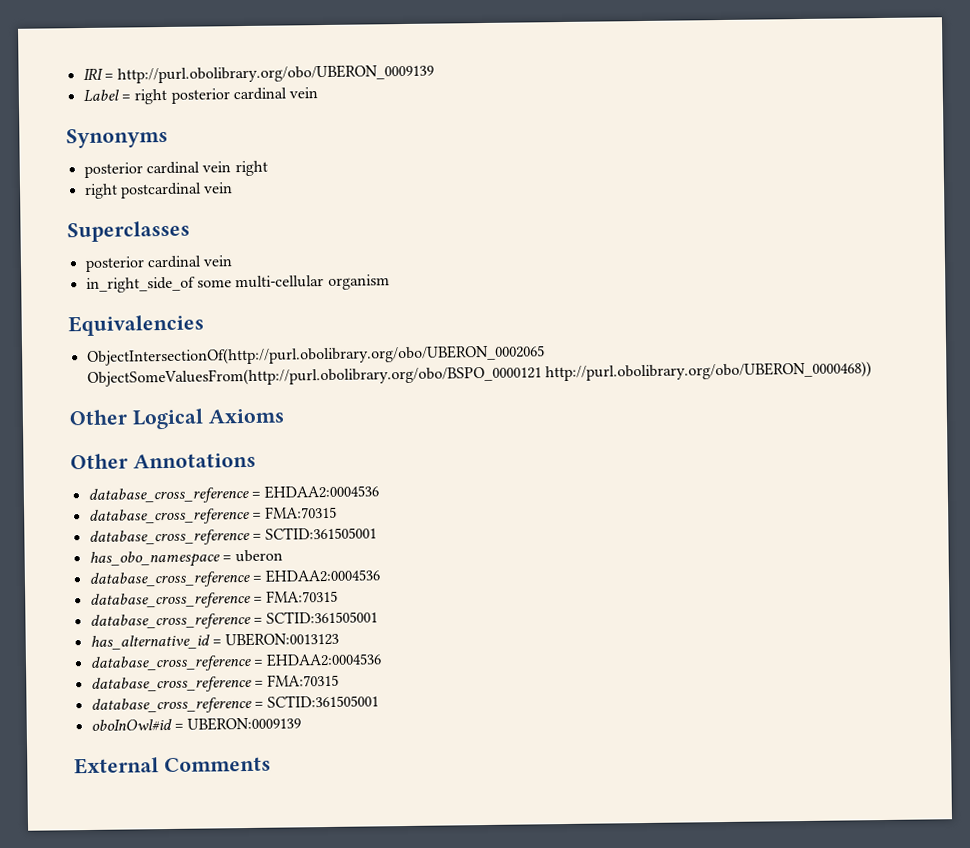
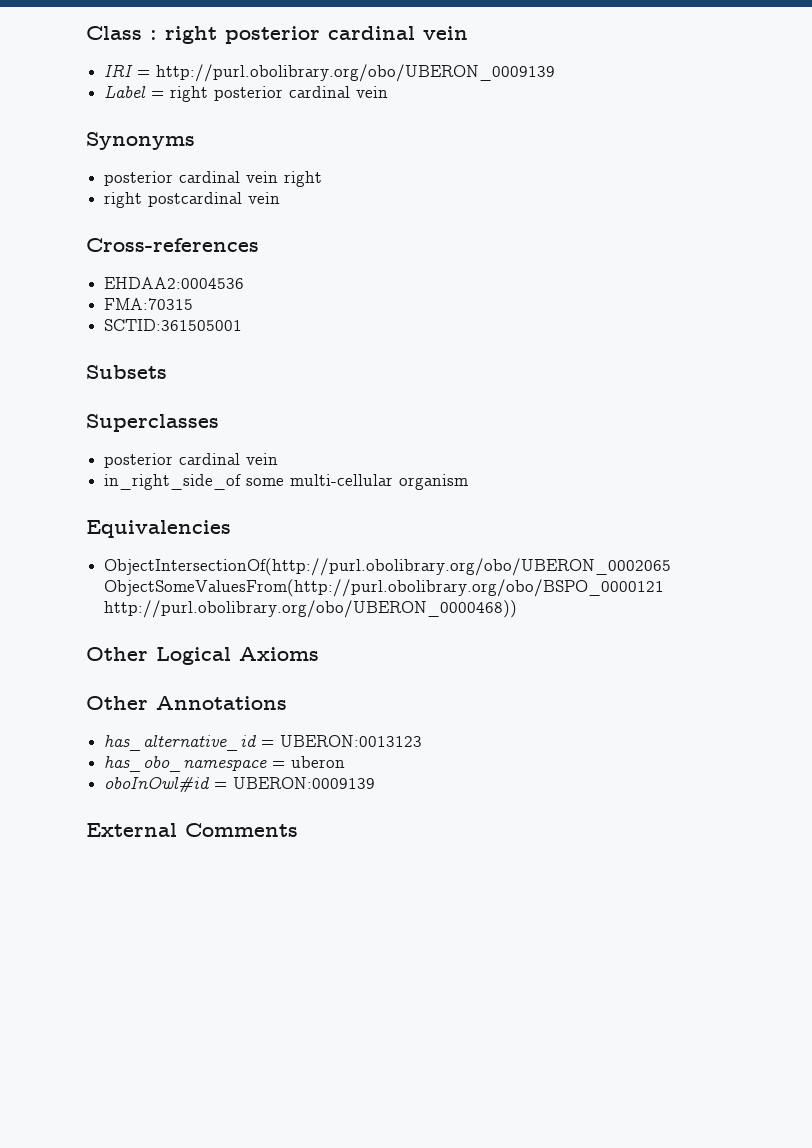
(82, 74) none -> [86,26,468,44] Class : right posterior cardinal vein //
(234, 188) none -> [86,238,259,252] [104,277,245,289] [104,298,194,310] [104,319,243,331] [86,365,167,379] // Cross-references // EHDAA2:0004536 // FMA:70315 // SCTID:361505001 // Subsets
[87,484,380,504] [88,505,338,525] [88,526,378,546] [88,549,284,568] [88,568,381,588] [89,589,339,609] [89,610,379,630] [89,631,340,650] [89,652,383,672] [90,673,340,693] [90,694,380,714] database_cross_reference = EHDAA2:0004536 // database_cross_reference = FMA:70315 // database_cross_reference = SCTID:361505001 // has_obo_namespace = uberon // database_cross_reference = EHDAA2:0004536 // database_cross_reference = FMA:70315 // database_cross_reference = SCTID:361505001 // has_alternative_id = UBERON:0013123 // database_cross_reference = EHDAA2:0004536 // database_cross_reference = FMA:70315 // database_cross_reference = SCTID:361505001 -> [104,735,423,751] [104,756,346,772] has_alternative_id = UBERON:0013123 // has_obo_namespace = uberon

